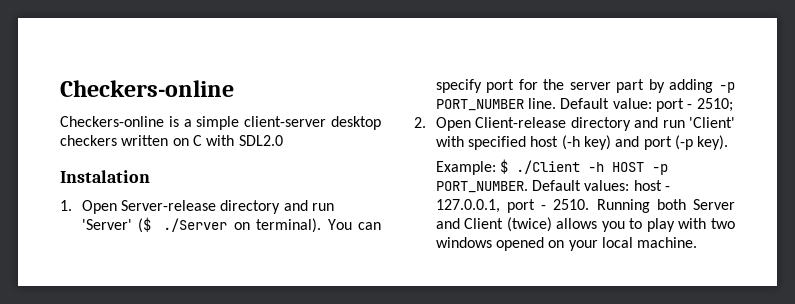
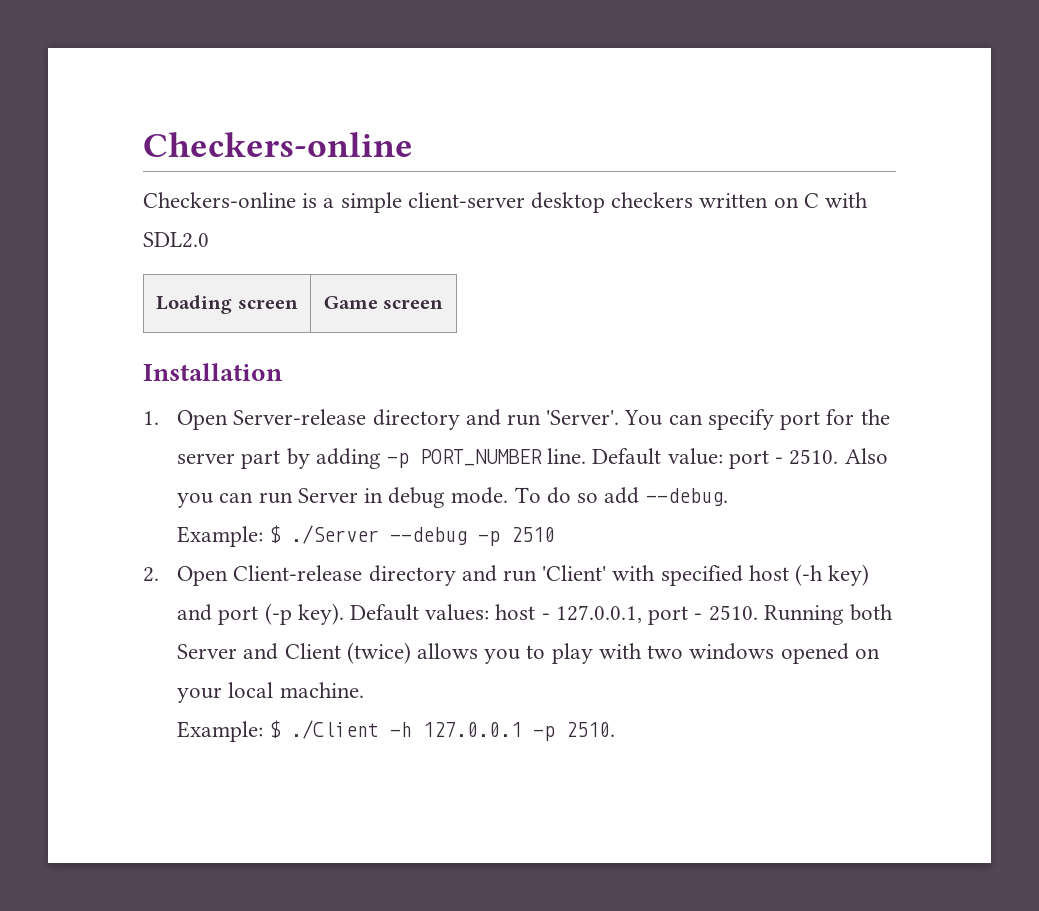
[60,170,150,183] // Instalation -> [156,295,298,314] [323,296,444,309] [143,363,283,381] // Loading screen | Game screen // Installation
[81,217,322,233] 'Server' ($ ./Server on terminal). -> [546,410,620,425] 'Server'.
[696,98,733,112] 2510; -> [789,448,888,465] [177,487,728,508] [177,525,556,547] 2510. Also you can run Server in debug mode. To do so add --debug. // Example: $ ./Server --debug -p 2510
[435,159,669,175] [435,181,528,193] // Example: $ ./Client -h HOST -p PORT_NUMBER. -> (344, 614) none
(698, 242) none -> [177,720,616,742] // Example: $ ./Client -h 127.0.0.1 -p 2510.

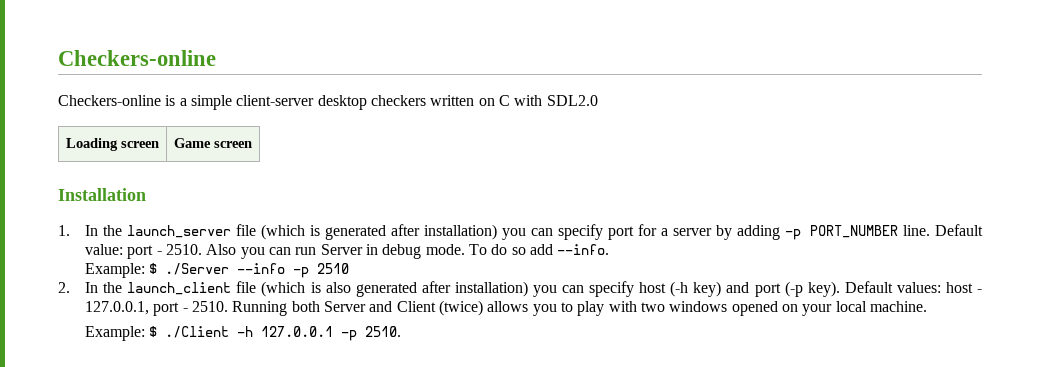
[177,409,663,430] Open Server-release directory and run 'Server'. You -> [85,224,526,240] In the launch_server file (which is generated after installation) you
[860,409,890,425] [177,450,281,469] the server part -> [660,228,712,236] a server
[645,488,728,506] --debug. -> [557,244,610,255] --info.
[390,527,468,545] --debug -> [237,263,286,274] --info
[177,565,743,586] Open Client-release directory and run 'Client' with specified -> [85,281,635,297] In the launch_client file (which is also generated after installation) you can specify

